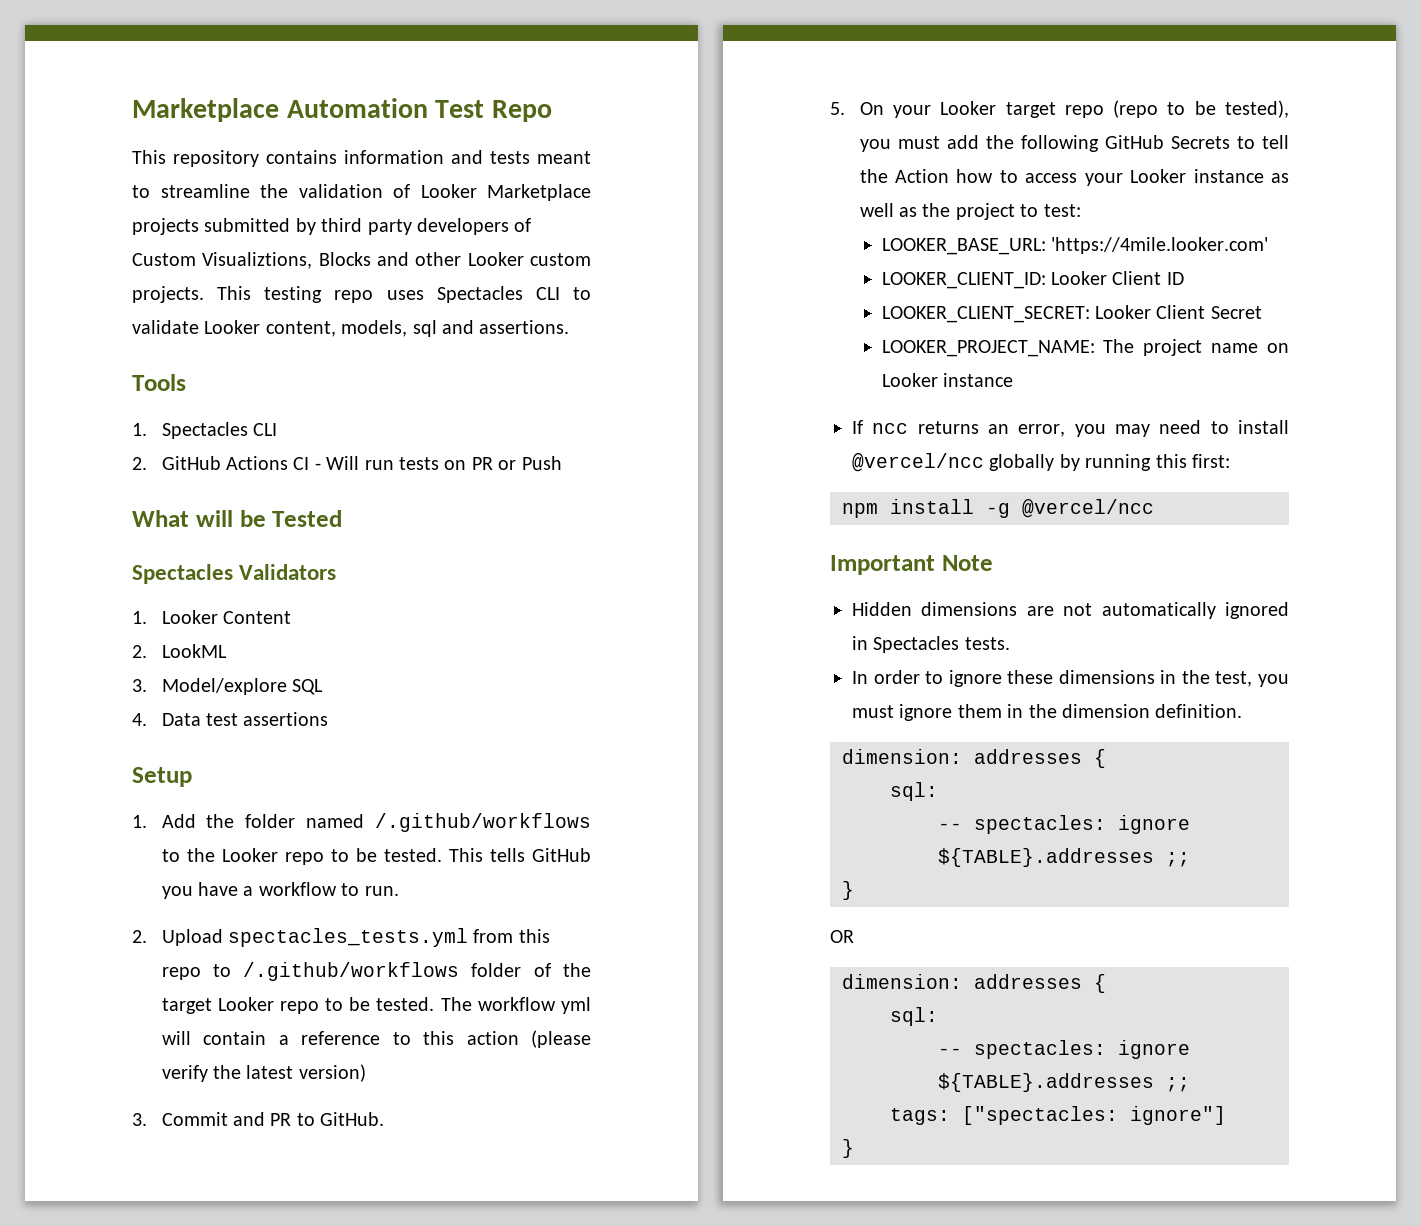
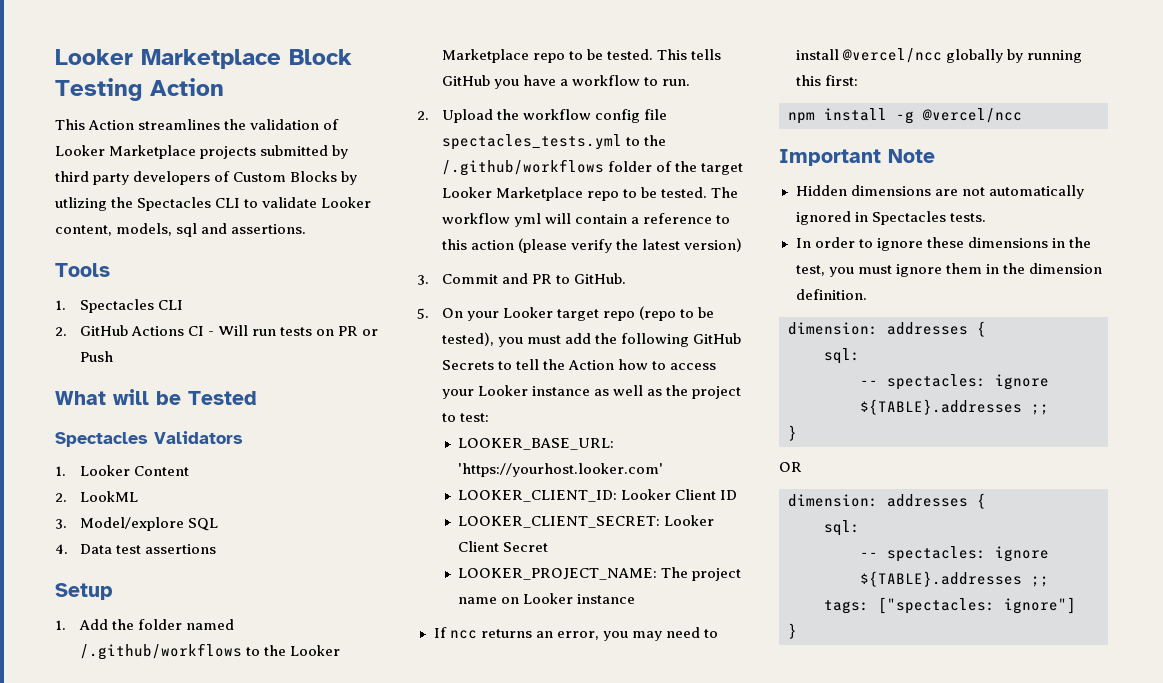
[132,98,552,122] [132,150,591,167] [132,184,250,198] Marketplace Automation Test Repo // This repository contains information and tests meant to streamline -> [55,49,352,69] [55,78,224,101] [55,119,221,130] Looker Marketplace Block Testing Action // This Action streamlines
[202,252,591,269] [132,286,424,303] Visualiztions, Blocks and other Looker custom projects. This testing repo uses -> [290,171,358,185] [55,197,134,211] Blocks by utlizing the
(278, 855) none -> [441,49,529,63] Marketplace
[228,928,550,947] [161,964,231,980] spectacles_tests.yml from this repo to -> [496,109,667,123] [441,134,666,150] the workflow config file spectacles_tests.yml to the
(274, 1004) none -> [495,187,583,201] Marketplace
[1051,237,1269,254] 'https://4mile.looker.com' -> [458,463,664,477] 'https://yourhost.looker.com'

